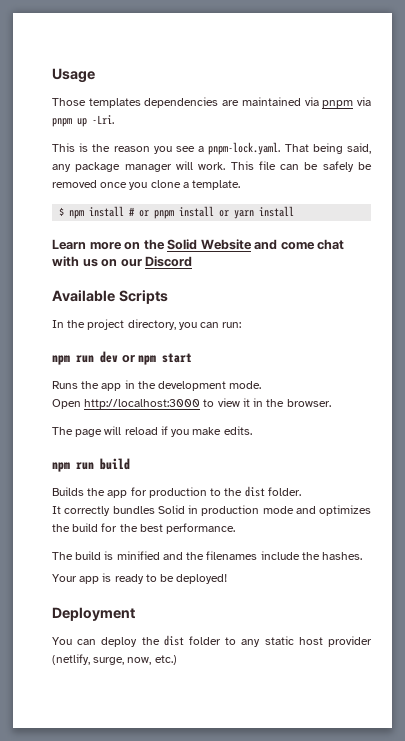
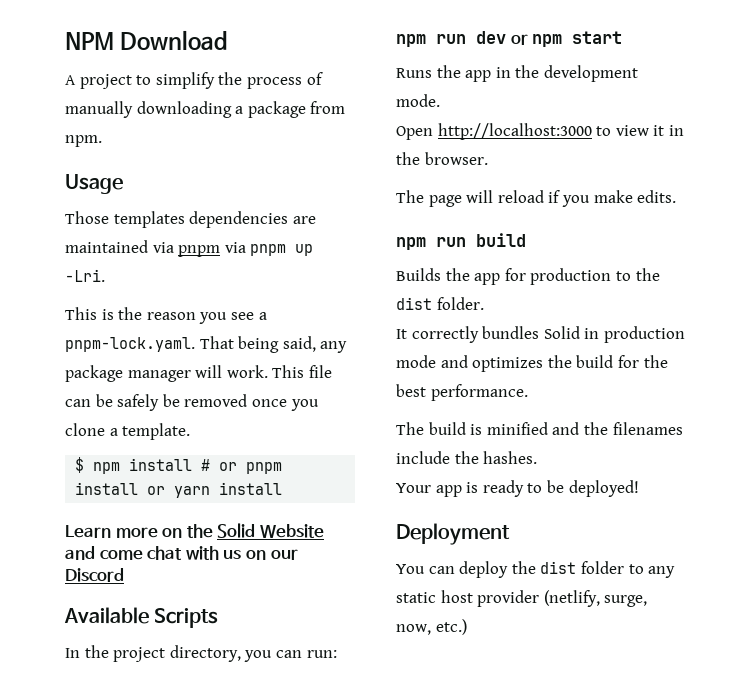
(52, 75) none -> [65,30,229,50] [65,72,323,89] [65,101,346,118] [65,135,102,147] NPM Download // A project to simplify the process of manually downloading a package from npm. //

